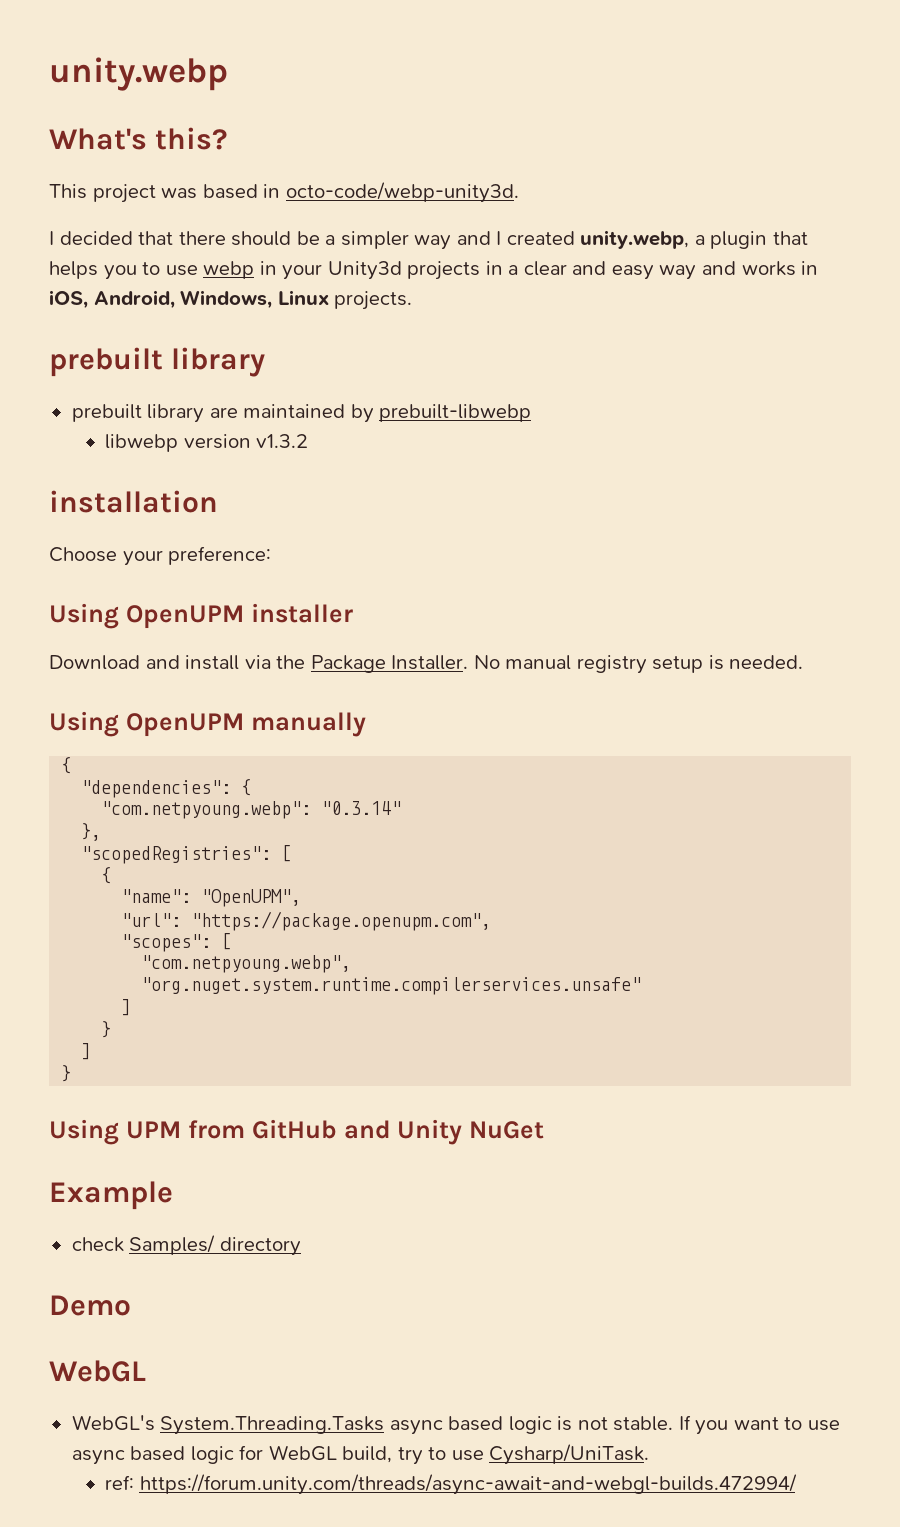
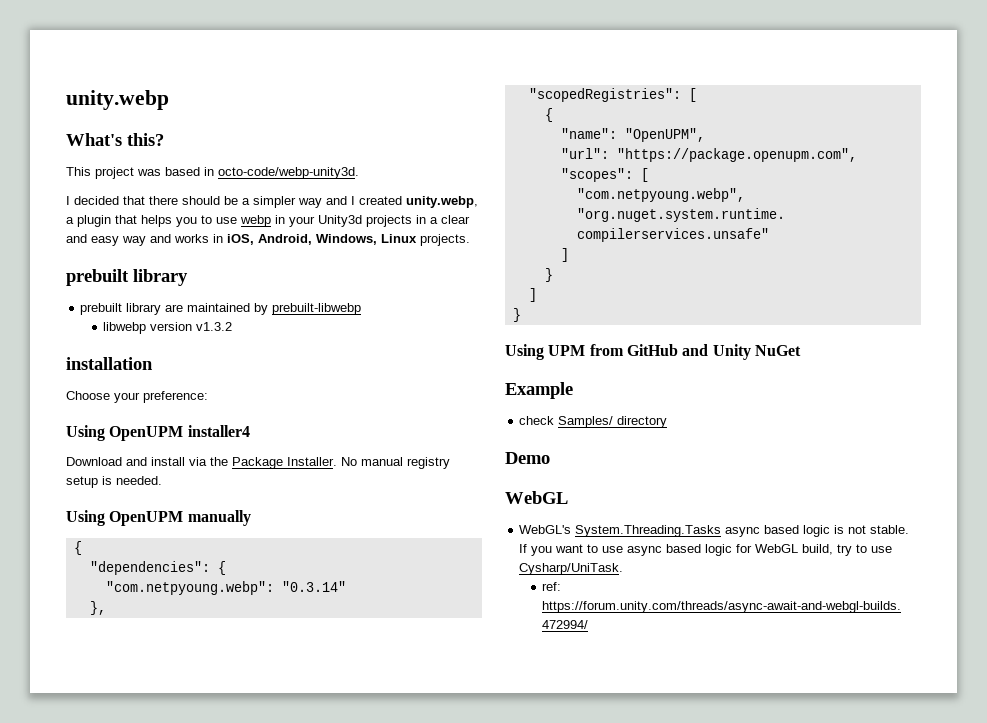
[250,603,353,623] installer -> [187,425,250,437] installer4

